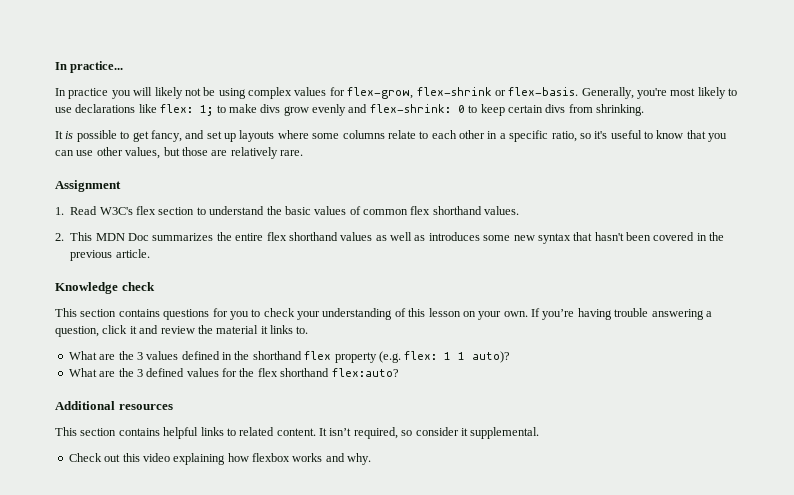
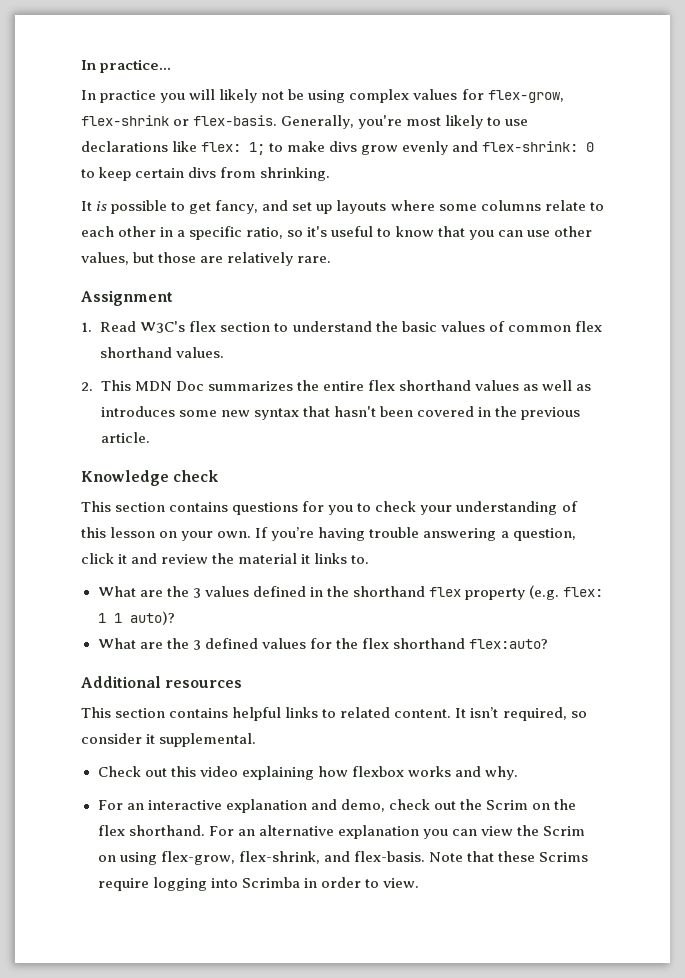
(372, 459) none -> [97,799,577,813] [97,825,585,839] [97,851,588,865] [97,877,419,891] // For an interactive explanation and demo, check out the Scrim on the flex shorthand. For an alternative explanation you can view the Scrim on using flex-grow, flex-shrink, and flex-basis. Note that these Scrims require logging into Scrimba in order to view.

